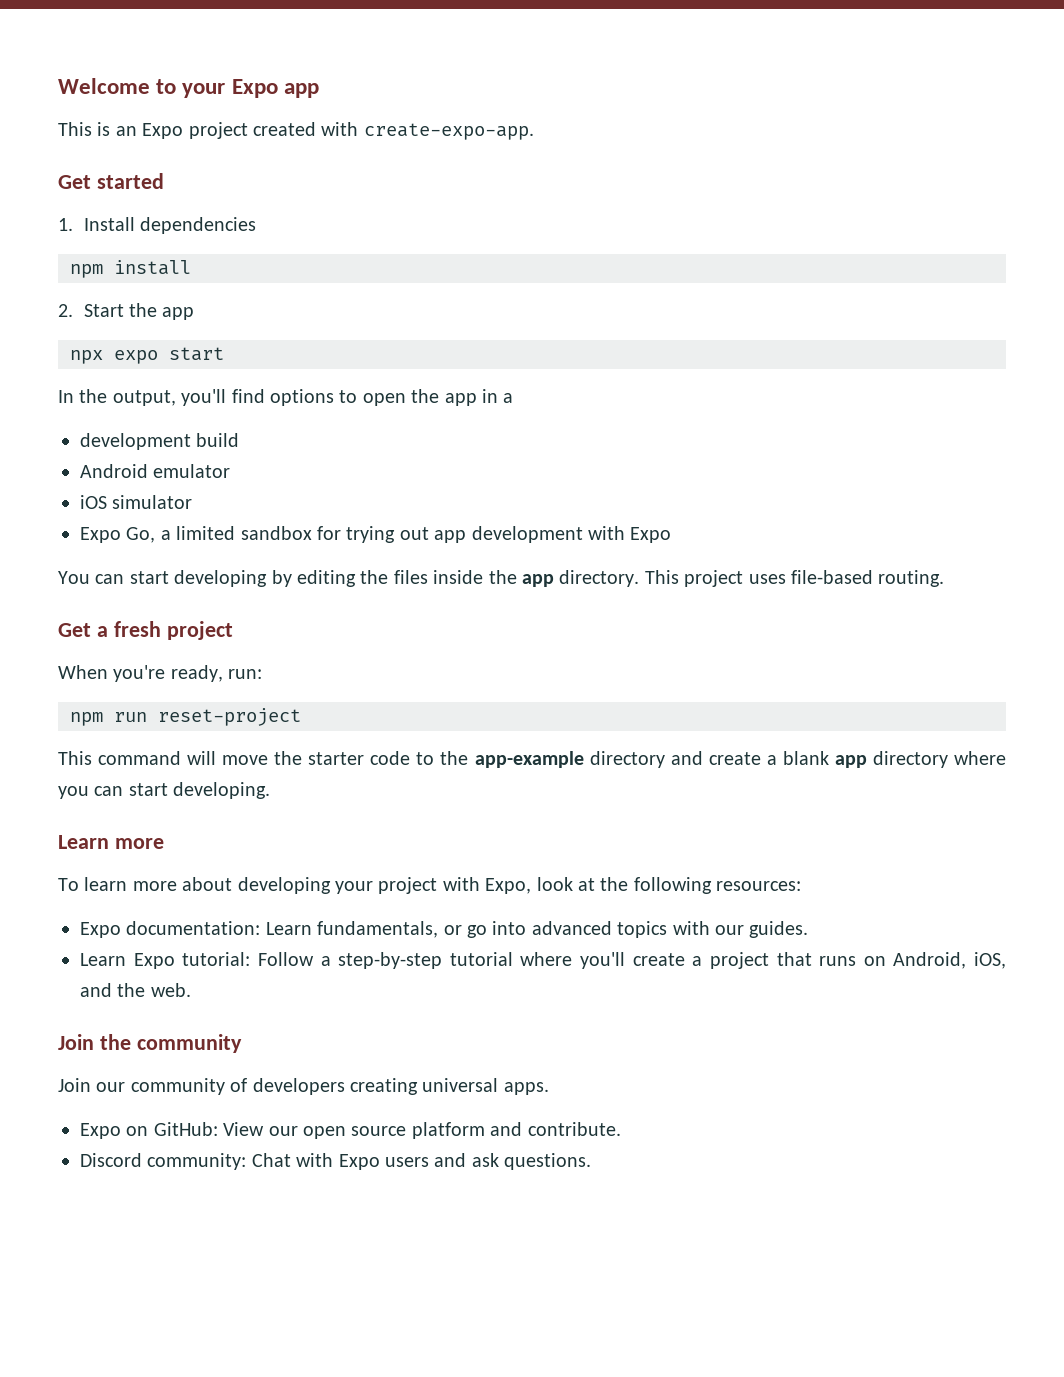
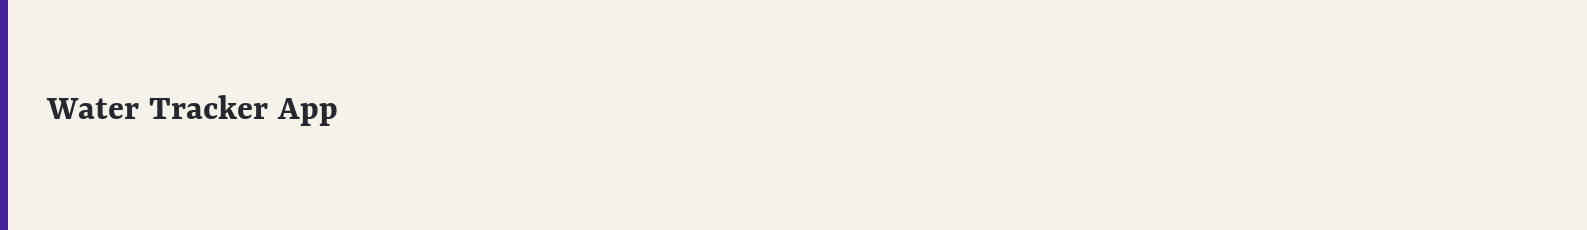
[58,78,319,98] [58,122,534,140] [58,173,164,189] [58,217,256,234] [70,260,191,278] [58,303,195,320] [70,347,224,364] [58,389,514,406] [80,433,240,450] [80,464,231,478] [80,495,193,509] [80,526,672,543] [58,570,945,587] [58,621,233,640] [58,665,263,682] [70,708,301,726] [58,751,1006,768] [58,782,271,799] [58,835,164,849] [58,877,802,894] [80,921,809,938] [80,952,1006,969] [80,983,191,997] [58,1034,242,1053] [58,1078,549,1095] [80,1122,621,1139] [80,1153,592,1170] Welcome to your Expo app // This is an Expo project created with create-expo-app. // Get started // 1. Install dependencies // npm install // 2. Start the app // npx expo start // In the output, you'll find options to open the app in a // development build // Android emulator // iOS simulator // Expo Go, a limited sandbox for trying out app development with Expo // You can start developing by editing the files inside the app directory. This project uses file-based routing. // Get a fresh project // When you're ready, run: // npm run reset-project // This command will move the starter code to the app-example directory and create a blank app directory where you can start developing. // Learn more // To learn more about developing your project with Expo, look at the following resources: // Expo documentation: Learn fundamentals, or go into advanced topics with our guides. // Learn Expo tutorial: Follow a step-by-step tutorial where you'll create a project that runs on Android, iOS, and the web. // Join the community // Join our community of developers creating universal apps. // Expo on GitHub: View our open source platform and contribute. // Discord community: Chat with Expo users and ask questions. -> [46,95,338,126] Water Tracker App

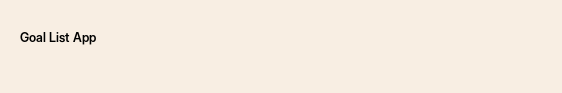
[46,95,268,119] Water Tracker -> [20,32,71,43] Goal List

